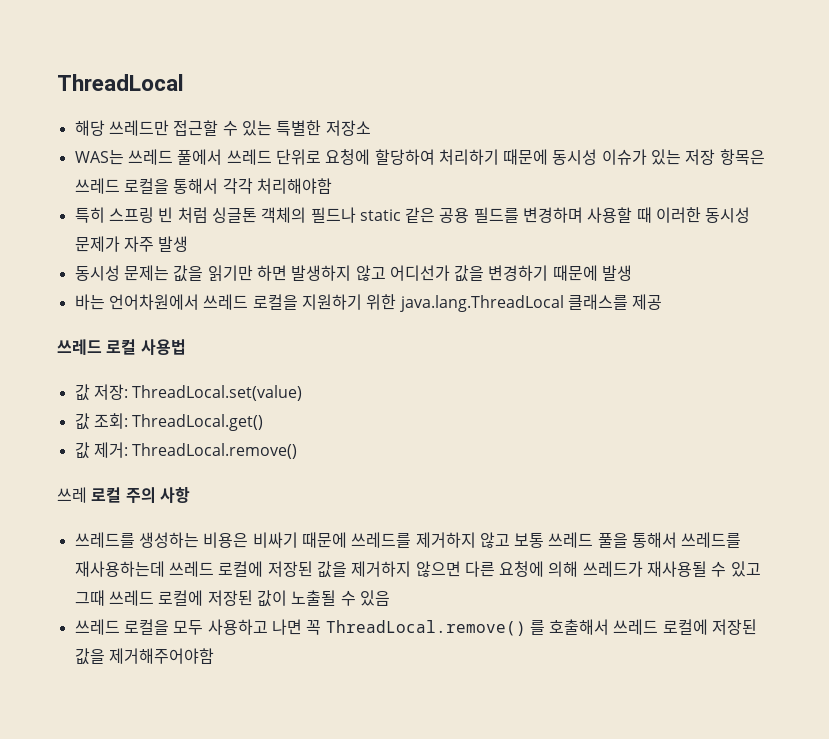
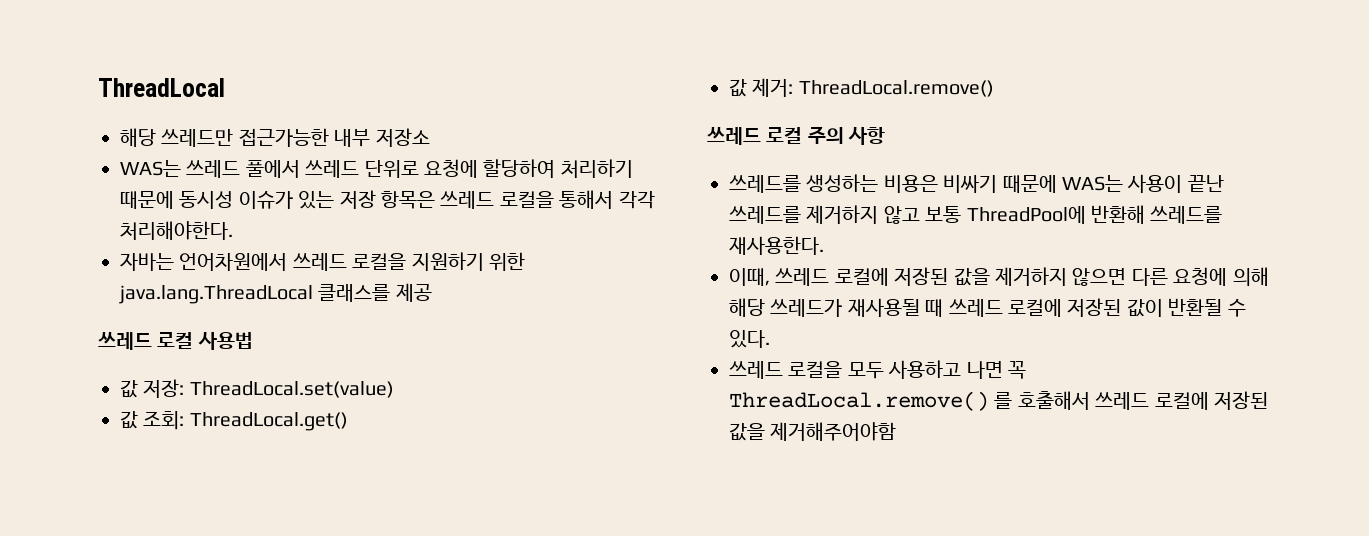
[173,120,322,136] 접근할 수 있는 특별한 -> [238,128,371,147] 접근가능한 내부
[256,178,332,194] [74,207,751,223] [74,236,189,252] [74,265,633,282] [74,294,105,310] 처리해야함 // 특히 스프링 빈 처럼 싱글톤 객체의 필드나 static 같은 공용 필드를 변경하며 사용할 때 이러한 동시성 문제가 자주 발생 // 동시성 문제는 값을 읽기만 하면 발생하지 않고 어디선가 값을 변경하기 때문에 발생 // 바는 -> [120,221,233,240] [120,253,174,271] 처리해야한다. // 자바는
[57,487,87,503] 쓰레 -> [707,127,761,145] 쓰레드
(347, 540) none -> [1062,174,1224,193] WAS는 사용이 끝난
[548,532,742,548] [74,561,165,577] 쓰레드 풀을 통해서 쓰레드를 재사용하는데 -> [966,205,1223,224] [729,236,824,255] [729,268,770,286] ThreadPool에 반환해 쓰레드를 재사용한다. // 이때,
(579, 569) none -> [729,298,765,317] 해당
[711,561,761,577] [74,590,105,606] 수 있고 그때 -> [925,299,944,317] 때
[291,590,390,606] 노출될 수 있음 -> [1168,298,1246,317] [729,330,770,348] 반환될 수 있다.

